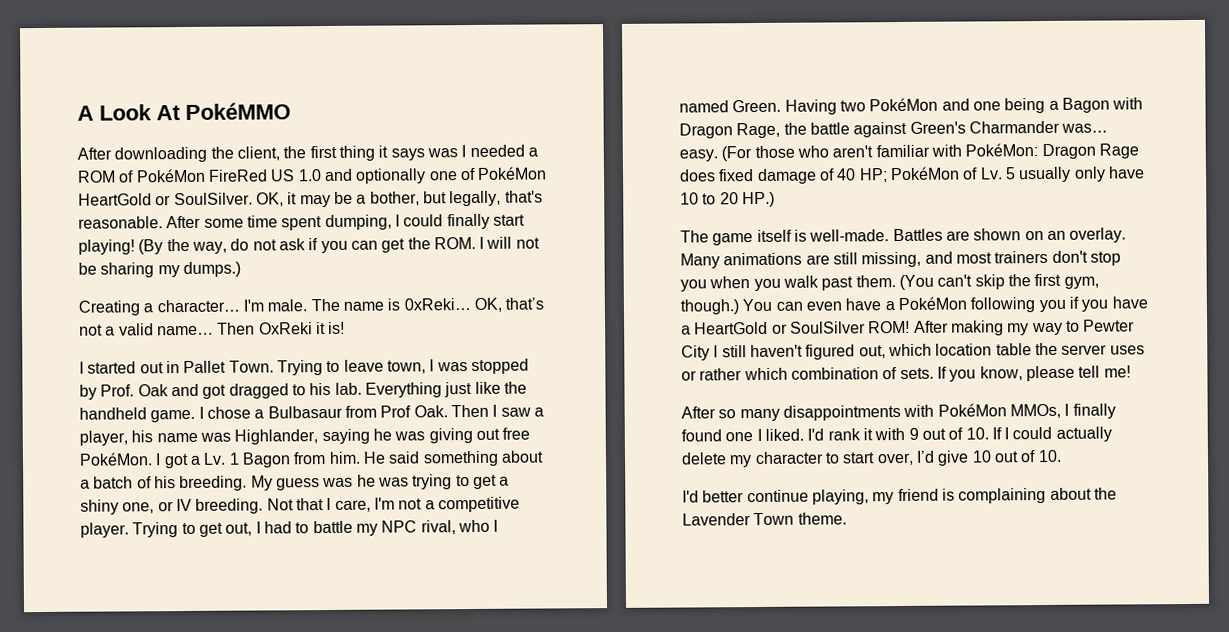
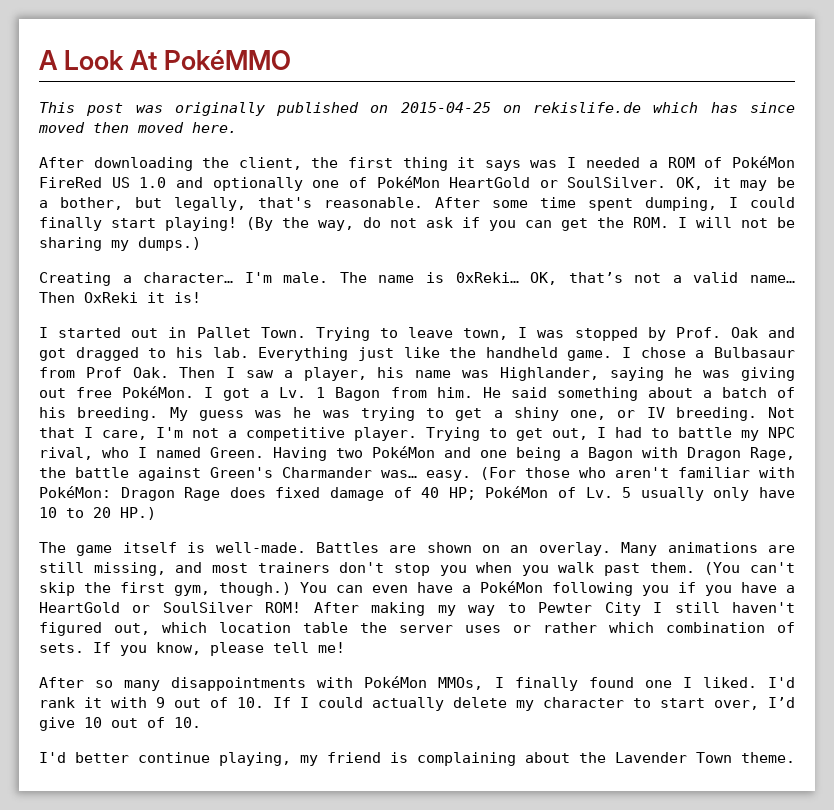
(291, 111) none -> [39,102,795,116] [38,122,237,133] // This post was originally published on 2015-04-25 on rekislife.de which has since moved then moved here.

